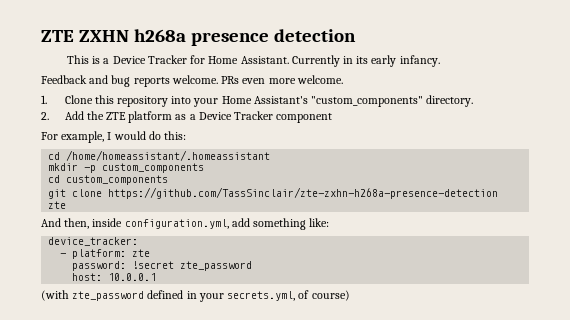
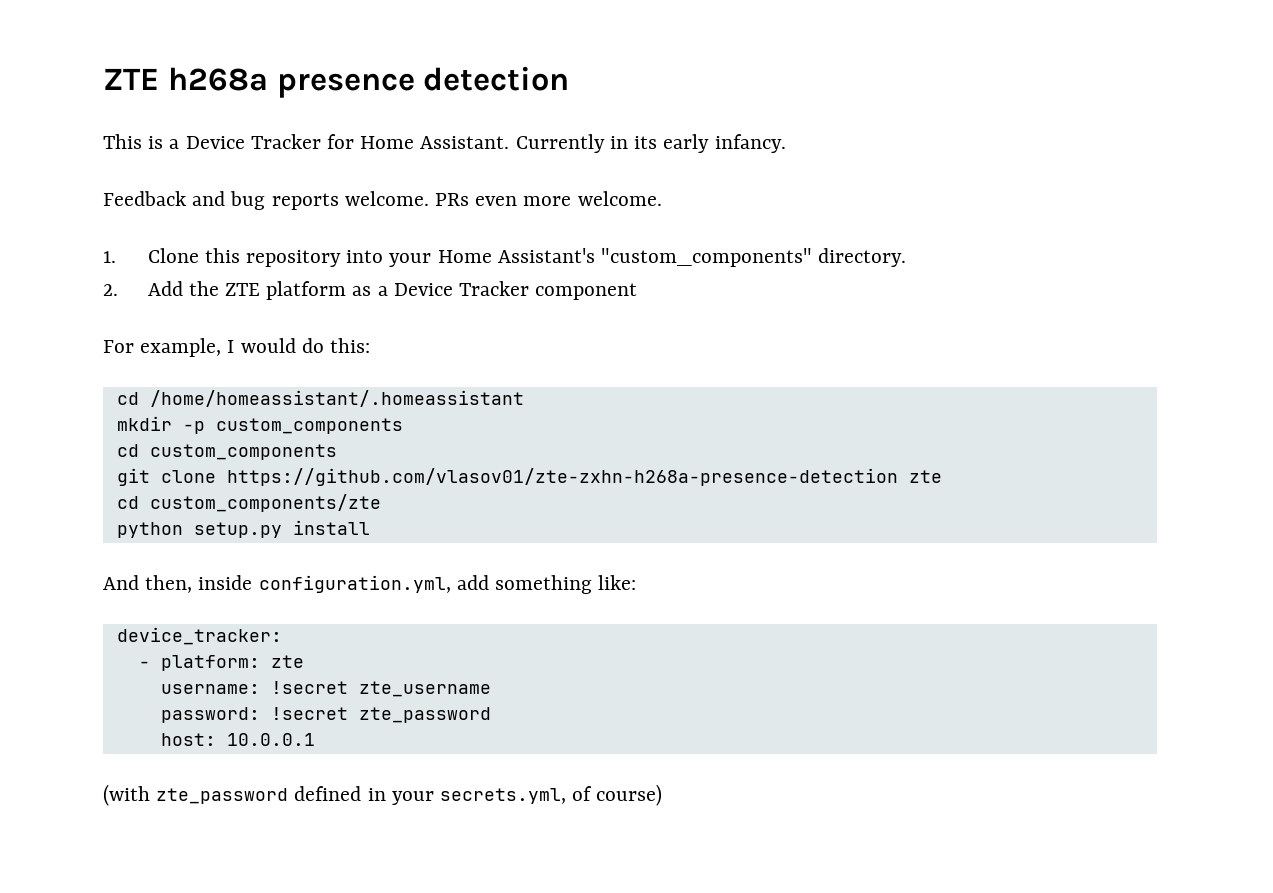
[41,30,129,42] ZTE ZXHN -> [103,68,159,90] ZTE
[108,187,499,199] [48,201,67,209] https://github.com/TassSinclair/zte-zxhn-h268a-presence-detection zte -> [226,468,942,486] [116,494,381,512] [116,520,370,538] https://github.com/vlasov01/zte-zxhn-h268a-presence-detection zte // cd custom_components/zte // python setup.py install
(151, 253) none -> [160,681,491,697] // username: !secret zte_username

